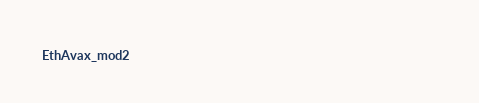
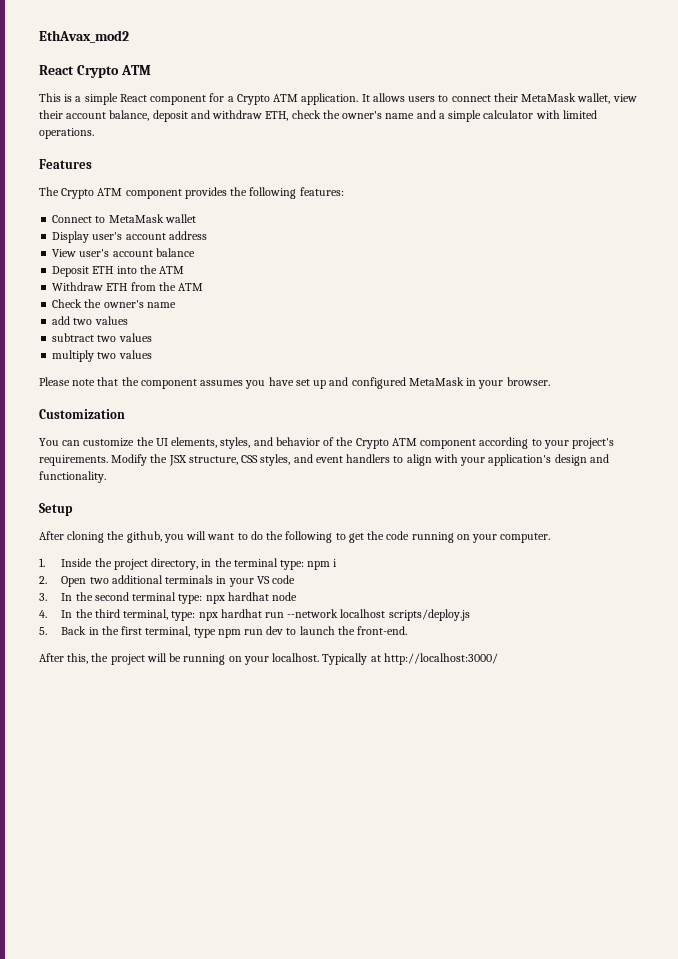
(130, 56) none -> [39,65,151,78] [39,93,637,105] [39,110,597,122] [39,128,94,139] [39,159,92,169] [39,187,344,199] [52,214,196,223] [52,231,207,243] [52,248,195,257] [52,265,185,277] [52,282,204,291] [52,299,176,308] [52,316,128,325] [52,333,152,342] [52,350,152,362] [39,377,550,389] [39,409,125,419] [39,437,615,449] [39,454,609,466] [39,471,106,483] [39,503,73,516] [39,531,551,543] [39,558,338,570] [39,575,295,587] [39,592,297,604] [39,609,470,621] [39,626,408,638] [39,653,498,665] // React Crypto ATM // This is a simple React component for a Crypto ATM application. It allows users to connect their MetaMask wallet, view their account balance, deposit and withdraw ETH, check the owner's name and a simple calculator with limited operations. // Features // The Crypto ATM component provides the following features: // Connect to MetaMask wallet // Display user's account address // View user's account balance // Deposit ETH into the ATM // Withdraw ETH from the ATM // Check the owner's name // add two values // subtract two values // multiply two values // Please note that the component assumes you have set up and configured MetaMask in your browser. // Customization // You can customize the UI elements, styles, and behavior of the Crypto ATM component according to your project's requirements. Modify the JSX structure, CSS styles, and event handlers to align with your application's design and functionality. // Setup // After cloning the github, you will want to do the following to get the code running on your computer. // 1. Inside the project directory, in the terminal type: npm i // 2. Open two additional terminals in your VS code // 3. In the second terminal type: npx hardhat node // 4. In the third terminal, type: npx hardhat run --network localhost scripts/deploy.js // 5. Back in the first terminal, type npm run dev to launch the front-end. // After this, the project will be running on your localhost. Typically at http://localhost:3000/

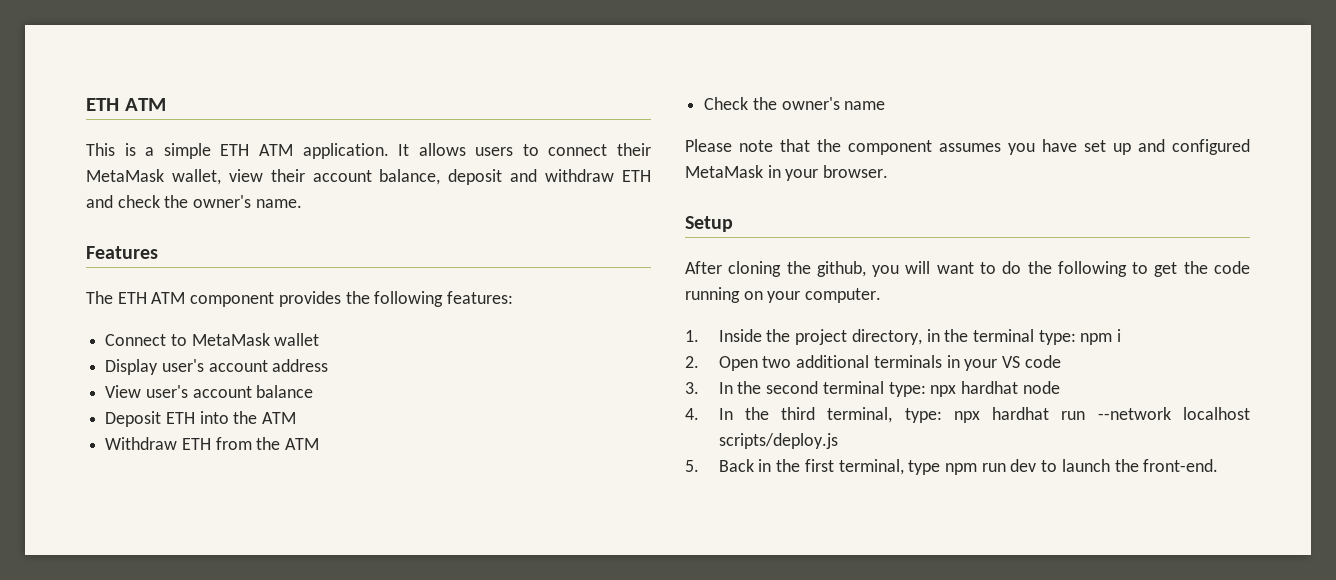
[39,30,129,43] [39,65,119,78] EthAvax_mod2 // React Crypto -> [86,98,119,111] ETH
[119,93,270,105] React component for a Crypto -> [220,144,250,156] ETH
[265,111,289,121] ETH, -> [622,170,652,182] [86,195,113,208] ETH and
[385,110,597,122] [39,128,94,139] name and a simple calculator with limited operations. -> [255,199,302,208] name.
[61,188,95,199] Crypto -> [117,292,147,304] ETH
[52,316,128,325] [52,333,152,342] [52,350,152,362] // add two values // subtract two values // multiply two values -> (886, 105) none
[39,409,125,419] [39,437,615,449] [39,454,609,466] [39,471,106,483] // Customization // You can customize the UI elements, styles, and behavior of the Crypto ATM component according to your project's requirements. Modify the JSX structure, CSS styles, and event handlers to align with your application's design and functionality. -> (889, 171) none
[39,653,498,665] // After this, the project will be running on your localhost. Typically at http://localhost:3000/ -> (1219, 465) none

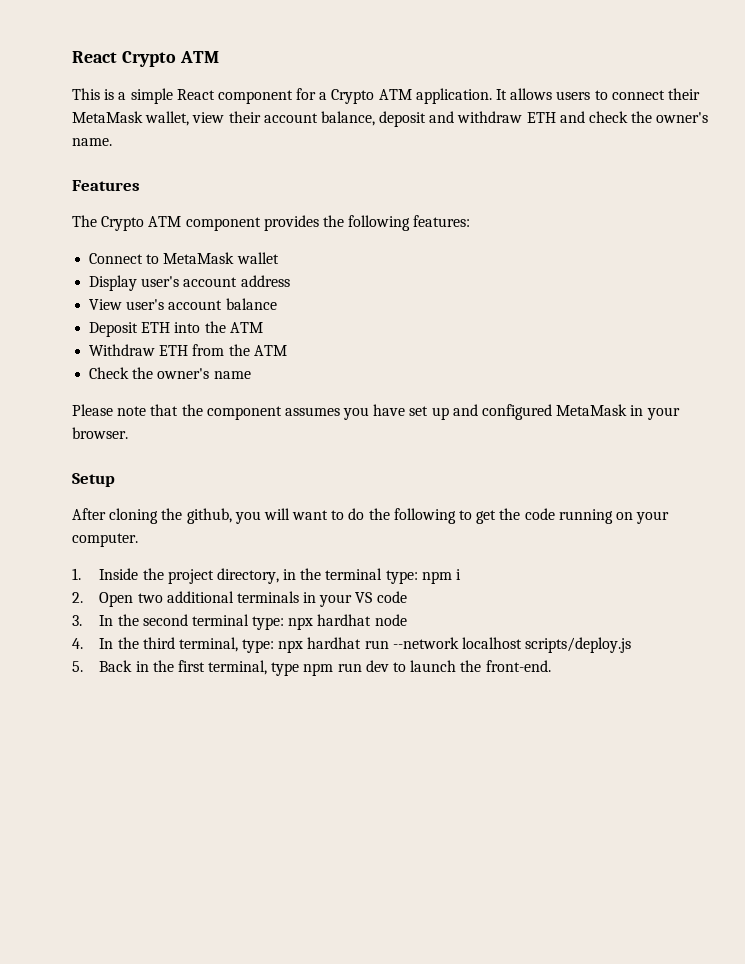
[86,98,119,111] ETH -> [72,51,176,67] React Crypto
[220,144,250,156] ETH -> [176,88,375,104] React component for a Crypto
[117,292,147,304] ETH -> [101,216,145,231] Crypto

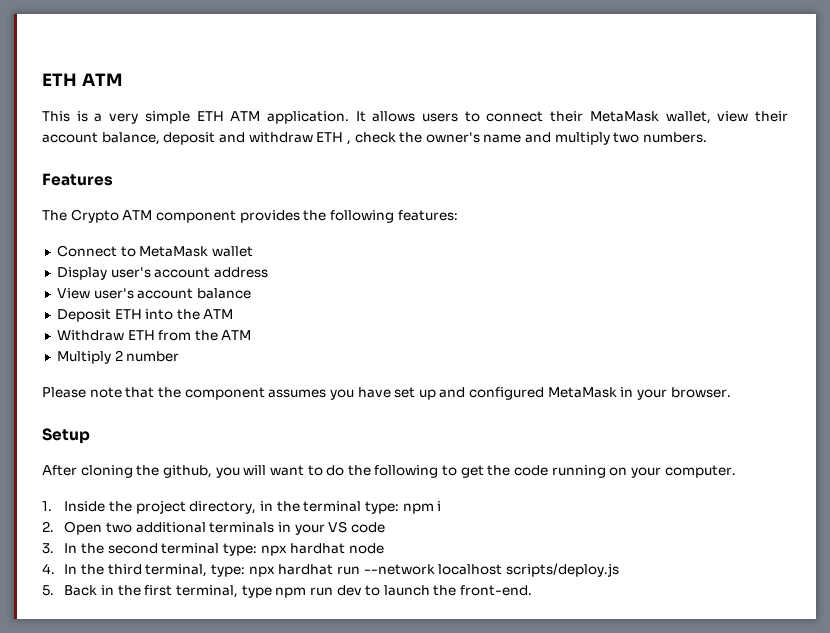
[72,51,176,67] React Crypto -> [42,73,77,86] ETH
[130,88,375,104] simple React component for a Crypto -> [109,111,224,124] very simple ETH
[559,111,585,123] and -> [346,140,351,145] ,
[72,138,112,146] name. -> [483,132,708,145] name and multiply two numbers.
[89,367,251,379] Check the owner's name -> [56,350,180,364] Multiply 2 number

